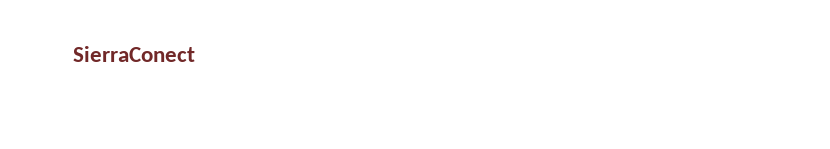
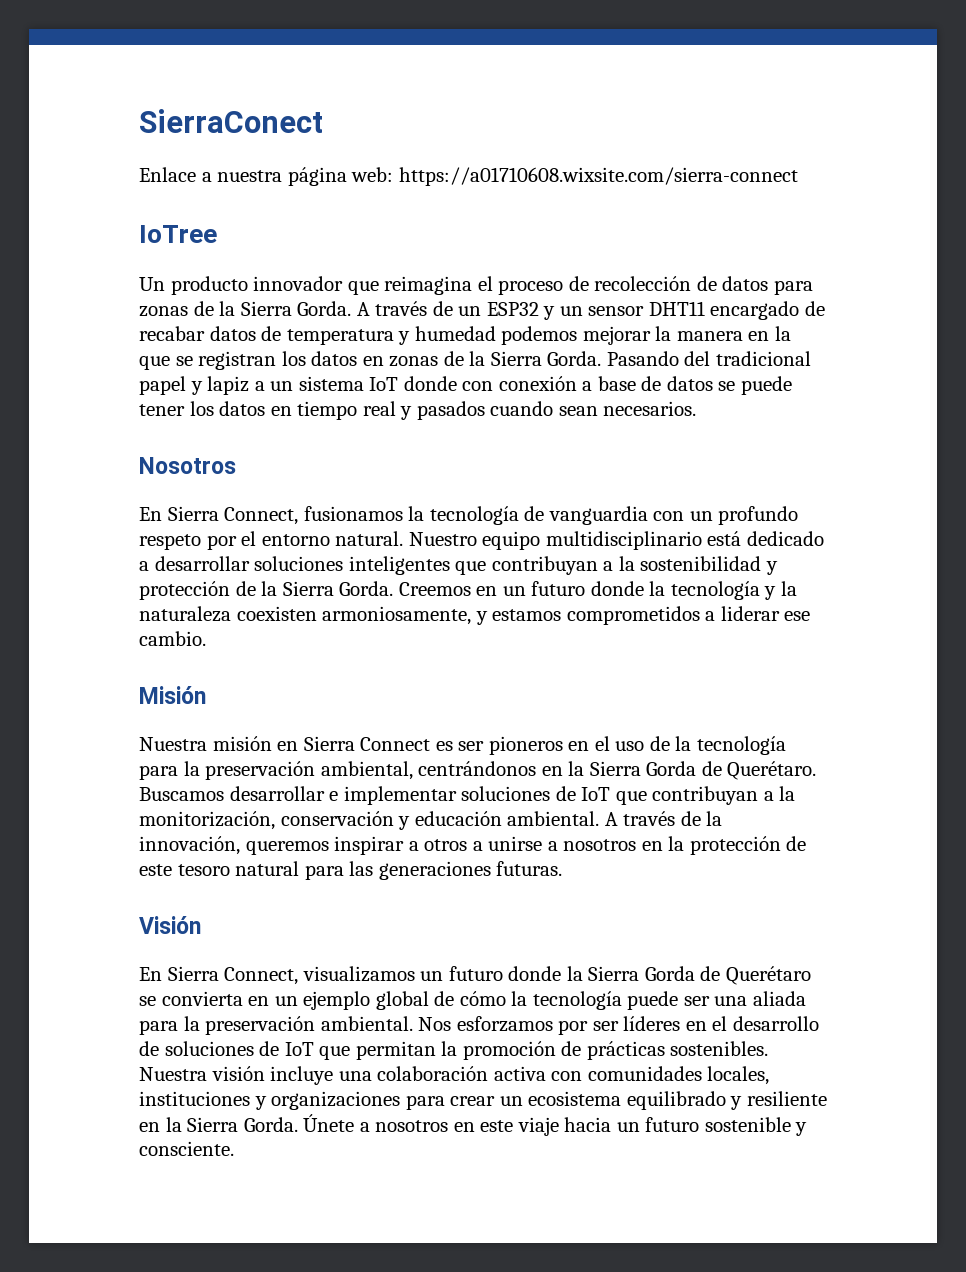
(195, 54) none -> [139,167,798,186] [139,225,217,243] [139,276,813,295] [139,301,826,320] [139,326,791,345] [139,351,811,370] [139,376,793,395] [139,401,697,420] [139,457,236,474] [139,506,799,525] [139,531,824,550] [139,556,778,575] [139,581,797,600] [139,606,811,625] [139,631,206,646] [139,686,206,704] [139,736,786,755] [139,761,817,780] [139,786,796,805] [139,811,723,830] [139,836,807,855] [139,861,563,880] [139,916,201,934] [139,966,811,985] [139,991,806,1010] [139,1016,819,1035] [139,1041,769,1060] [139,1066,770,1085] [139,1091,827,1110] [139,1114,808,1136] [139,1141,234,1156] // Enlace a nuestra página web: https://a01710608.wixsite.com/sierra-connect // IoTree // Un producto innovador que reimagina el proceso de recolección de datos para zonas de la Sierra Gorda. A través de un ESP32 y un sensor DHT11 encargado de recabar datos de temperatura y humedad podemos mejorar la manera en la que se registran los datos en zonas de la Sierra Gorda. Pasando del tradicional papel y lapiz a un sistema IoT donde con conexión a base de datos se puede tener los datos en tiempo real y pasados cuando sean necesarios. // Nosotros // En Sierra Connect, fusionamos la tecnología de vanguardia con un profundo respeto por el entorno natural. Nuestro equipo multidisciplinario está dedicado a desarrollar soluciones inteligentes que contribuyan a la sostenibilidad y protección de la Sierra Gorda. Creemos en un futuro donde la tecnología y la naturaleza coexisten armoniosamente, y estamos comprometidos a liderar ese cambio. // Misión // Nuestra misión en Sierra Connect es ser pioneros en el uso de la tecnología para la preservación ambiental, centrándonos en la Sierra Gorda de Querétaro. Buscamos desarrollar e implementar soluciones de IoT que contribuyan a la monitorización, conservación y educación ambiental. A través de la innovación, queremos inspirar a otros a unirse a nosotros en la protección de este tesoro natural para las generaciones futuras. // Visión // En Sierra Connect, visualizamos un futuro donde la Sierra Gorda de Querétaro se convierta en un ejemplo global de cómo la tecnología puede ser una aliada para la preservación ambiental. Nos esforzamos por ser líderes en el desarrollo de soluciones de IoT que permitan la promoción de prácticas sostenibles. Nuestra visión incluye una colaboración activa con comunidades locales, instituciones y organizaciones para crear un ecosistema equilibrado y resiliente en la Sierra Gorda. Únete a nosotros en este viaje hacia un futuro sostenible y consciente.

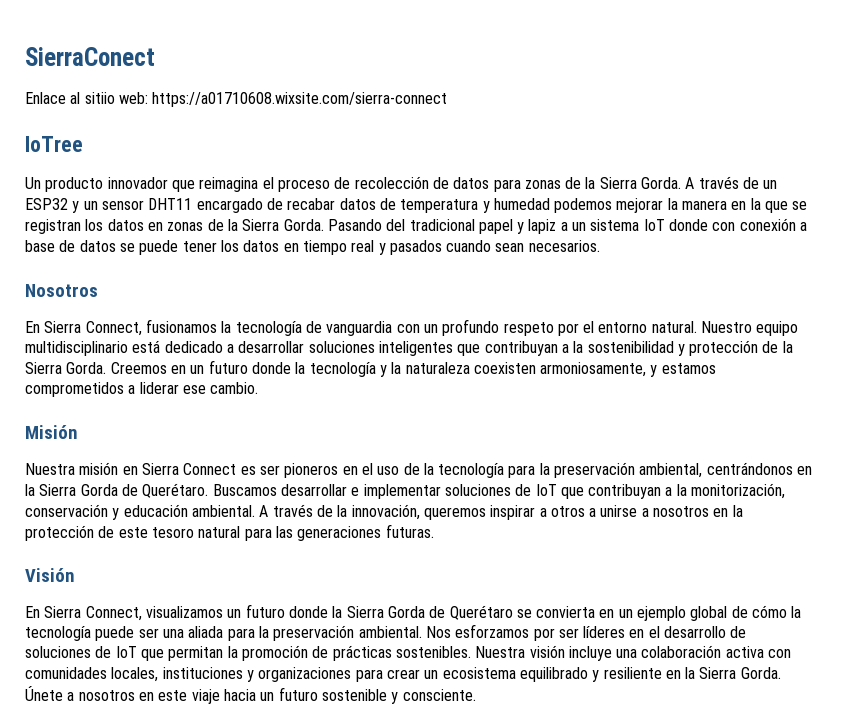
[201,167,347,186] a nuestra página -> [70,92,115,104] al sitiio

